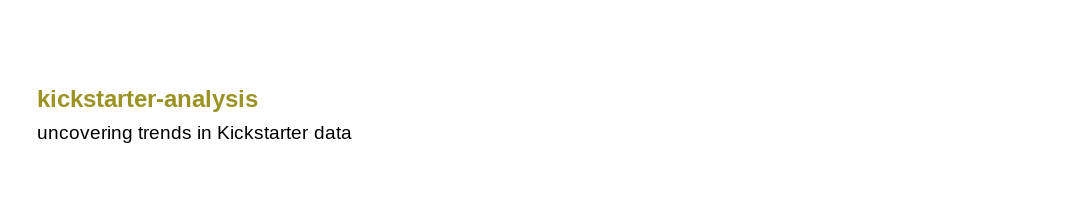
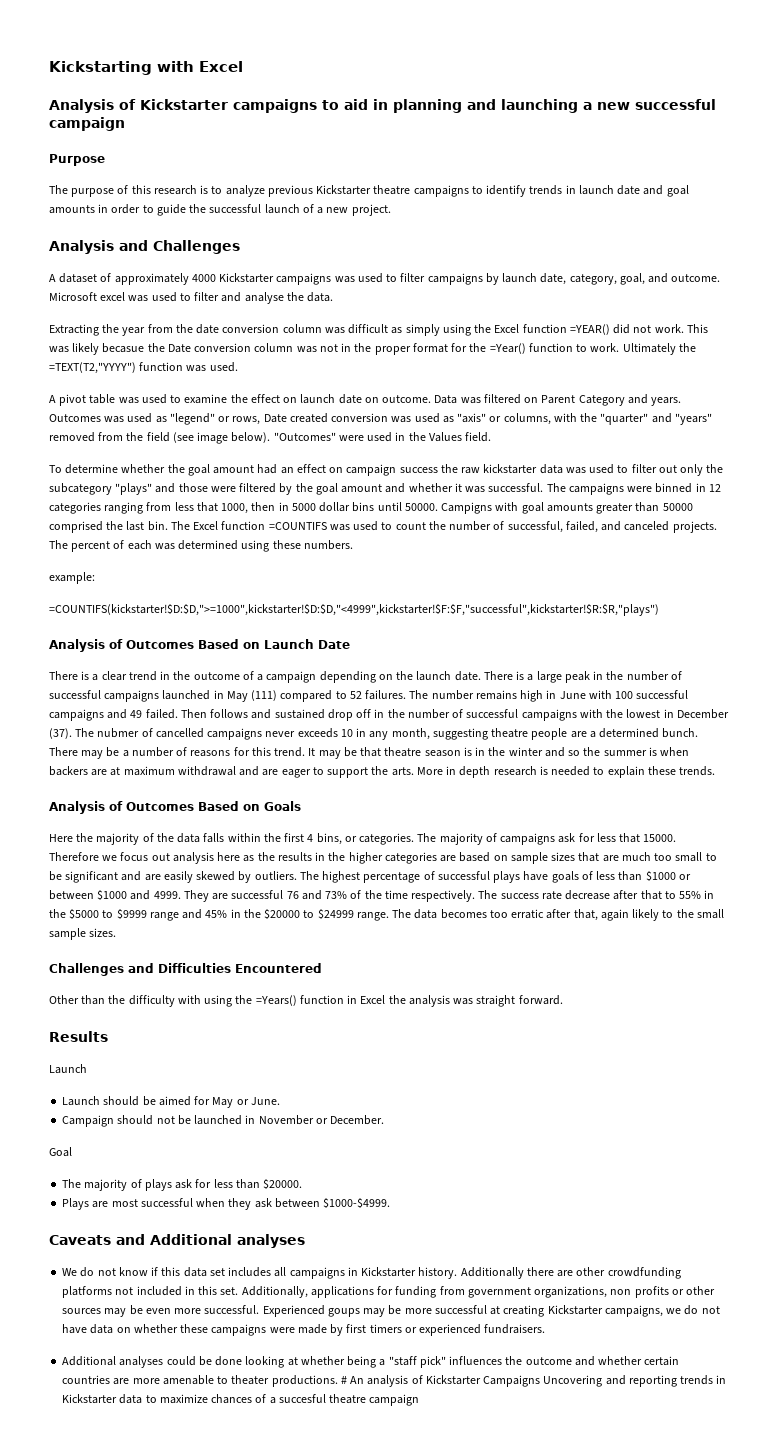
[37,90,258,112] [37,126,352,143] kickstarter-analysis // uncovering trends in Kickstarter data -> [49,61,243,75] [49,99,716,113] [49,117,125,131] [49,154,105,166] [49,185,689,197] [49,204,391,216] [49,240,240,254] [49,273,721,285] [49,292,334,304] [49,324,708,336] [49,343,696,355] [49,362,238,374] [49,394,682,406] [49,413,712,425] [49,432,492,444] [49,464,724,476] [49,483,721,495] [49,502,693,514] [49,521,717,533] [49,540,353,552] [49,572,95,584] [49,604,659,616] [49,639,350,652] [49,671,682,683] [49,690,689,702] [49,709,729,721] [49,728,699,740] [49,747,690,759] [49,766,716,778] [49,801,301,814] [49,833,677,845] [49,852,717,864] [49,871,691,883] [49,890,715,902] [49,909,724,921] [49,928,117,940] [49,963,322,976] [49,995,563,1007] [49,1031,108,1042] [49,1064,87,1074] [62,1096,280,1108] [62,1115,385,1127] [49,1147,72,1157] [62,1179,303,1191] [62,1198,391,1210] [49,1234,305,1248] [62,1267,681,1279] [62,1286,716,1298] [62,1305,720,1317] [62,1324,546,1336] [62,1356,680,1368] [62,1375,727,1387] [62,1394,420,1406] Kickstarting with Excel // Analysis of Kickstarter campaigns to aid in planning and launching a new successful campaign // Purpose // The purpose of this research is to analyze previous Kickstarter theatre campaigns to identify trends in launch date and goal amounts in order to guide the successful launch of a new project. // Analysis and Challenges // A dataset of approximately 4000 Kickstarter campaigns was used to filter campaigns by launch date, category, goal, and outcome. Microsoft excel was used to filter and analyse the data. // Extracting the year from the date conversion column was difficult as simply using the Excel function =YEAR() did not work. This was likely becasue the Date conversion column was not in the proper format for the =Year() function to work. Ultimately the =TEXT(T2,"YYYY") function was used. // A pivot table was used to examine the effect on launch date on outcome. Data was filtered on Parent Category and years. Outcomes was used as "legend" or rows, Date created conversion was used as "axis" or columns, with the "quarter" and "years" removed from the field (see image below). "Outcomes" were used in the Values field. // To determine whether the goal amount had an effect on campaign success the raw kickstarter data was used to filter out only the subcategory "plays" and those were filtered by the goal amount and whether it was successful. The campaigns were binned in 12 categories ranging from less that 1000, then in 5000 dollar bins until 50000. Campigns with goal amounts greater than 50000 comprised the last bin. The Excel function =COUNTIFS was used to count the number of successful, failed, and canceled projects. The percent of each was determined using these numbers. // example: // =COUNTIFS(kickstarter!$D:$D,">=1000",kickstarter!$D:$D,"<4999",kickstarter!$F:$F,"successful",kickstarter!$R:$R,"plays") // Analysis of Outcomes Based on Launch Date // There is a clear trend in the outcome of a campaign depending on the launch date. There is a large peak in the number of successful campaigns launched in May (111) compared to 52 failures. The number remains high in June with 100 successful campaigns and 49 failed. Then follows and sustained drop off in the number of successful campaigns with the lowest in December (37). The nubmer of cancelled campaigns never exceeds 10 in any month, suggesting theatre people are a determined bunch. There may be a number of reasons for this trend. It may be that theatre season is in the winter and so the summer is when backers are at maximum withdrawal and are eager to support the arts. More in depth research is needed to explain these trends. // Analysis of Outcomes Based on Goals // Here the majority of the data falls within the first 4 bins, or categories. The majority of campaigns ask for less that 15000. Therefore we focus out analysis here as the results in the higher categories are based on sample sizes that are much too small to be significant and are easily skewed by outliers. The highest percentage of successful plays have goals of less than $1000 or between $1000 and 4999. They are successful 76 and 73% of the time respectively. The success rate decrease after that to 55% in the $5000 to $9999 range and 45% in the $20000 to $24999 range. The data becomes too erratic after that, again likely to the small sample sizes. // Challenges and Difficulties Encountered // Other than the difficulty with using the =Years() function in Excel the analysis was straight forward. // Results // Launch // Launch should be aimed for May or June. // Campaign should not be launched in November or December. // Goal // The majority of plays ask for less than $20000. // Plays are most successful when they ask between $1000-$4999. // Caveats and Additional analyses // We do not know if this data set includes all campaigns in Kickstarter history. Additionally there are other crowdfunding platforms not included in this set. Additionally, applications for funding from government organizations, non profits or other sources may be even more successful. Experienced goups may be more successful at creating Kickstarter campaigns, we do not have data on whether these campaigns were made by first timers or experienced fundraisers. // Additional analyses could be done looking at whether being a "staff pick" influences the outcome and whether certain countries are more amenable to theater productions. # An analysis of Kickstarter Campaigns Uncovering and reporting trends in Kickstarter data to maximize chances of a succesful theatre campaign

